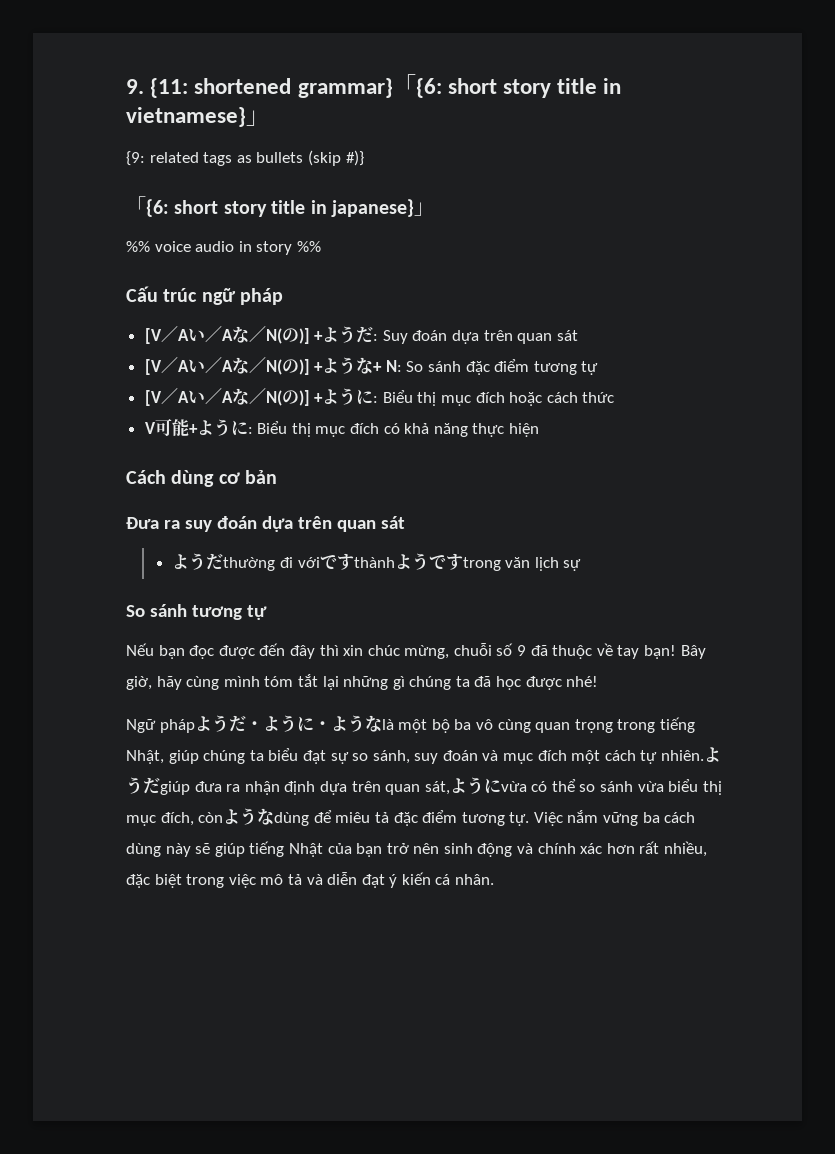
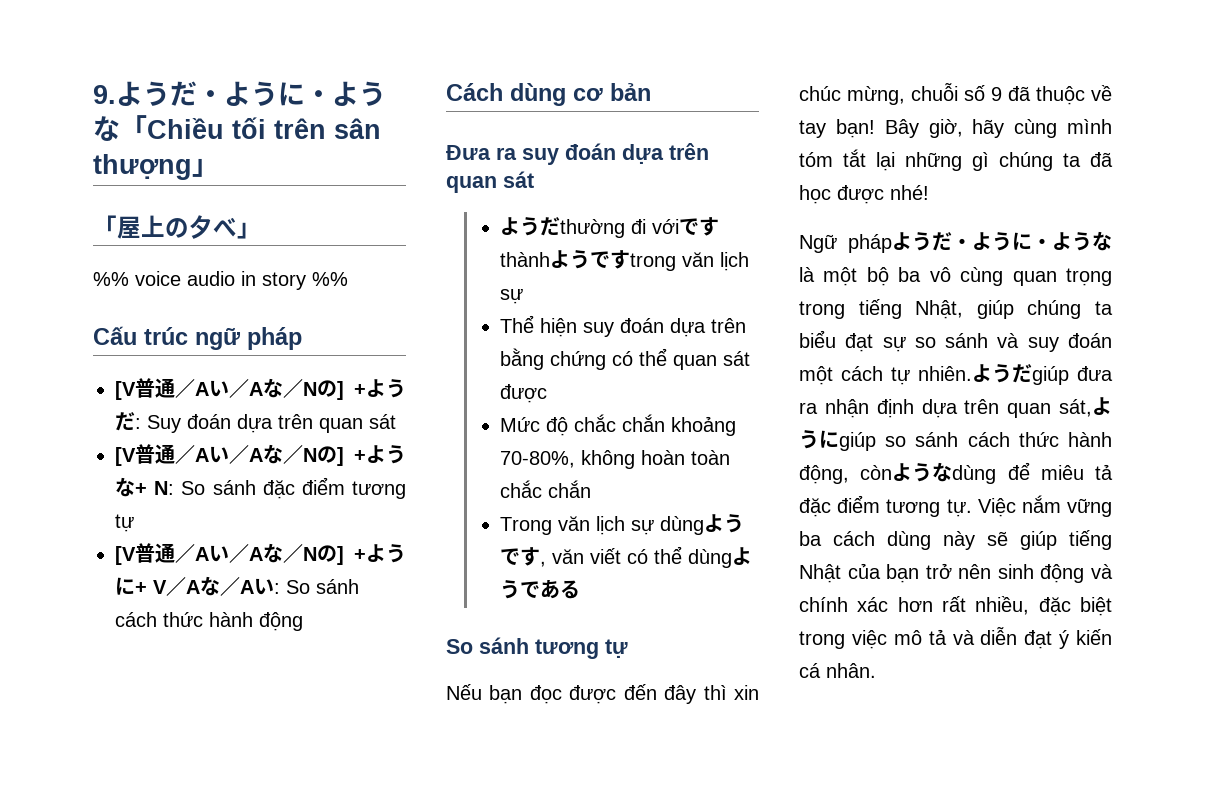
[150,74,622,98] [126,107,269,127] [126,150,364,166] [126,196,414,217] {11: shortened grammar}「{6: short story title in vietnamese}」 // {9: related tags as bullets (skip #)} // 「{6: short story title in japanese} -> [116,81,386,106] [93,115,381,141] [93,154,219,180] [93,215,237,239] ようだ・ように・ような「Chiều tối trên sân thượng」 // 「屋上の夕べ
[160,326,310,344] ／Aい／Aな／N(の)] -> [135,378,344,400] 普通／Aい／Aな／Nの]
[160,357,310,375] ／Aい／Aな／N(の)] -> [135,444,344,466] 普通／Aい／Aな／Nの]
[160,388,615,406] [144,418,540,437] ／Aい／Aな／N(の)] +ように: Biểu thị mục đích hoặc cách thức // V可能+ように: Biểu thị mục đích có khả năng thực hiện -> [135,543,406,565] [115,576,359,596] [115,612,303,631] 普通／Aい／Aな／Nの] +ように+ V／Aな／Aい: So sánh cách thức hành động
(582, 565) none -> [499,315,746,337] [499,348,750,370] [499,384,547,403] [499,414,736,436] [499,450,730,469] [499,480,591,498] [499,514,744,535] [499,546,752,568] [499,579,580,599] // Thể hiện suy đoán dựa trên bằng chứng có thể quan sát được // Mức độ chắc chắn khoảng 70-80%, không hoàn toàn chắc chắn // Trong văn lịch sự dùngようです, văn viết có thể dùngようである
[372,750,567,764] sánh, suy đoán và mục đích -> [945,333,1112,352] sánh và suy đoán
[500,779,722,795] [126,812,194,826] vừa có thể so sánh vừa biểu thị mục đích, -> [839,432,1112,451] [799,465,849,484] giúp so sánh cách thức hành động,

